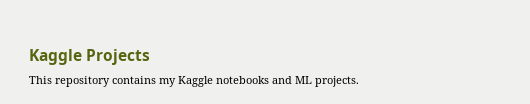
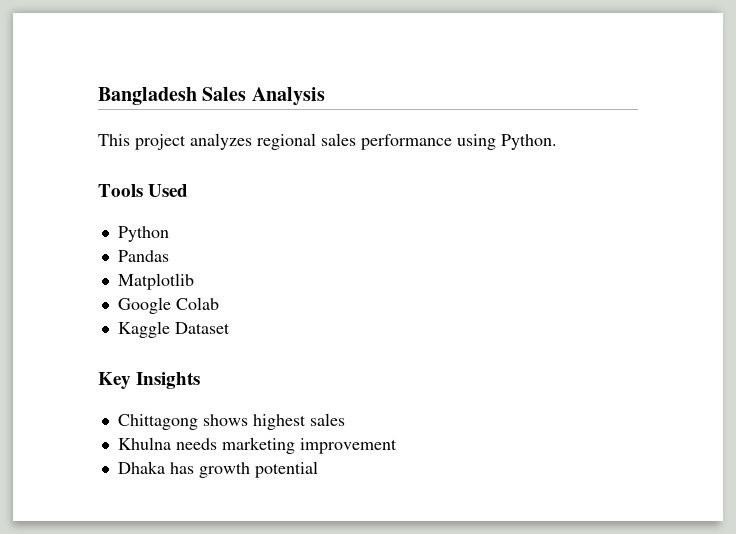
[29,49,151,65] [29,76,359,87] Kaggle Projects // This repository contains my Kaggle notebooks and ML projects. -> [98,87,325,106] [98,133,557,150] [98,184,189,197] [117,226,169,242] [117,250,169,262] [117,273,194,290] [117,297,219,314] [117,321,230,338] [98,372,201,389] [117,413,345,430] [117,437,397,454] [117,461,318,478] Bangladesh Sales Analysis // This project analyzes regional sales performance using Python. // Tools Used // Python // Pandas // Matplotlib // Google Colab // Kaggle Dataset // Key Insights // Chittagong shows highest sales // Khulna needs marketing improvement // Dhaka has growth potential

